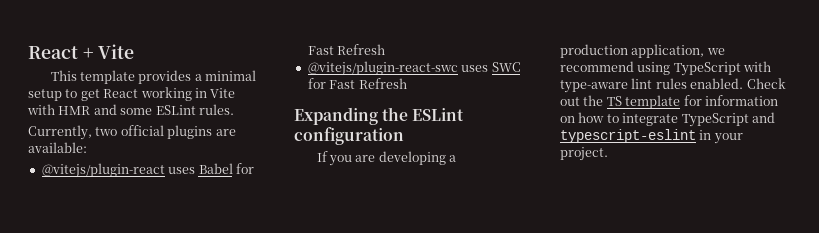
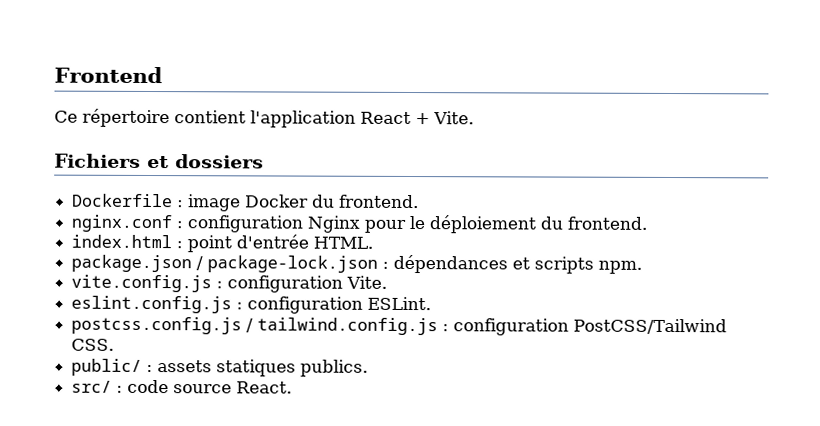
[28,44,135,59] [50,70,257,84] [28,87,236,101] [27,104,234,115] [28,125,236,140] [28,142,87,153] [41,163,254,178] [307,44,386,55] [307,61,521,76] [307,78,407,89] [294,107,465,125] [294,127,404,145] [316,151,457,166] [560,44,725,58] [560,61,772,76] [560,78,786,93] [560,95,778,109] [560,112,775,127] [560,129,743,144] [560,147,608,161] React + Vite // This template provides a minimal setup to get React working in Vite with HMR and some ESLint rules. // Currently, two official plugins are available: // @vitejs/plugin-react uses Babel for Fast Refresh // @vitejs/plugin-react-swc uses SWC for Fast Refresh // Expanding the ESLint configuration // If you are developing a production application, we recommend using TypeScript with type-aware lint rules enabled. Check out the TS template for information on how to integrate TypeScript and typescript-eslint in your project. -> [54,66,163,84] [54,108,474,128] [54,153,264,169] [72,193,420,212] [71,214,648,234] [71,234,374,253] [71,254,643,274] [71,274,388,293] [71,295,432,314] [71,316,728,336] [71,338,115,351] [71,358,369,377] [71,379,293,394] Frontend // Ce répertoire contient l'application React + Vite. // Fichiers et dossiers // Dockerfile : image Docker du frontend. // nginx.conf : configuration Nginx pour le déploiement du frontend. // index.html : point d'entrée HTML. // package.json / package-lock.json : dépendances et scripts npm. // vite.config.js : configuration Vite. // eslint.config.js : configuration ESLint. // postcss.config.js / tailwind.config.js : configuration PostCSS/Tailwind CSS. // public/ : assets statiques publics. // src/ : code source React.

